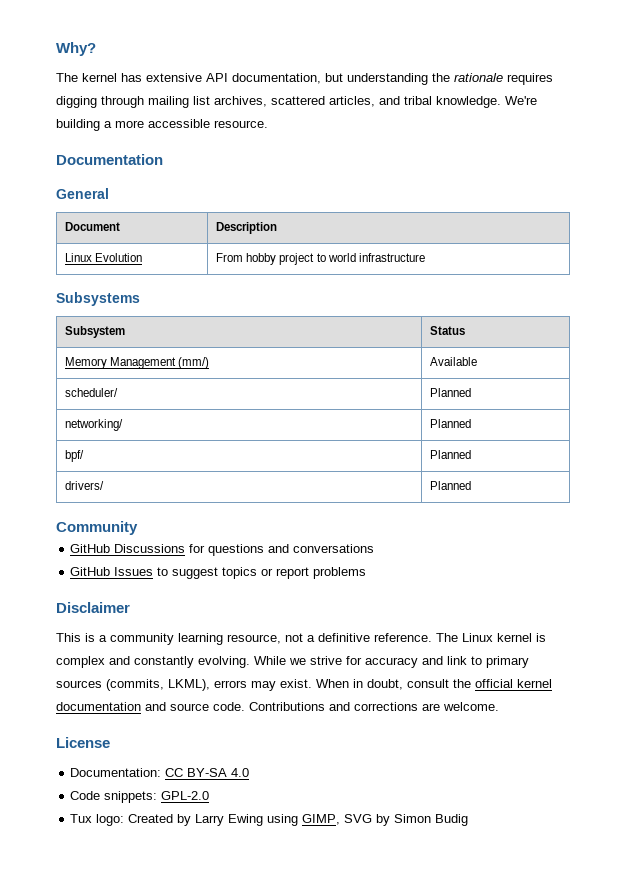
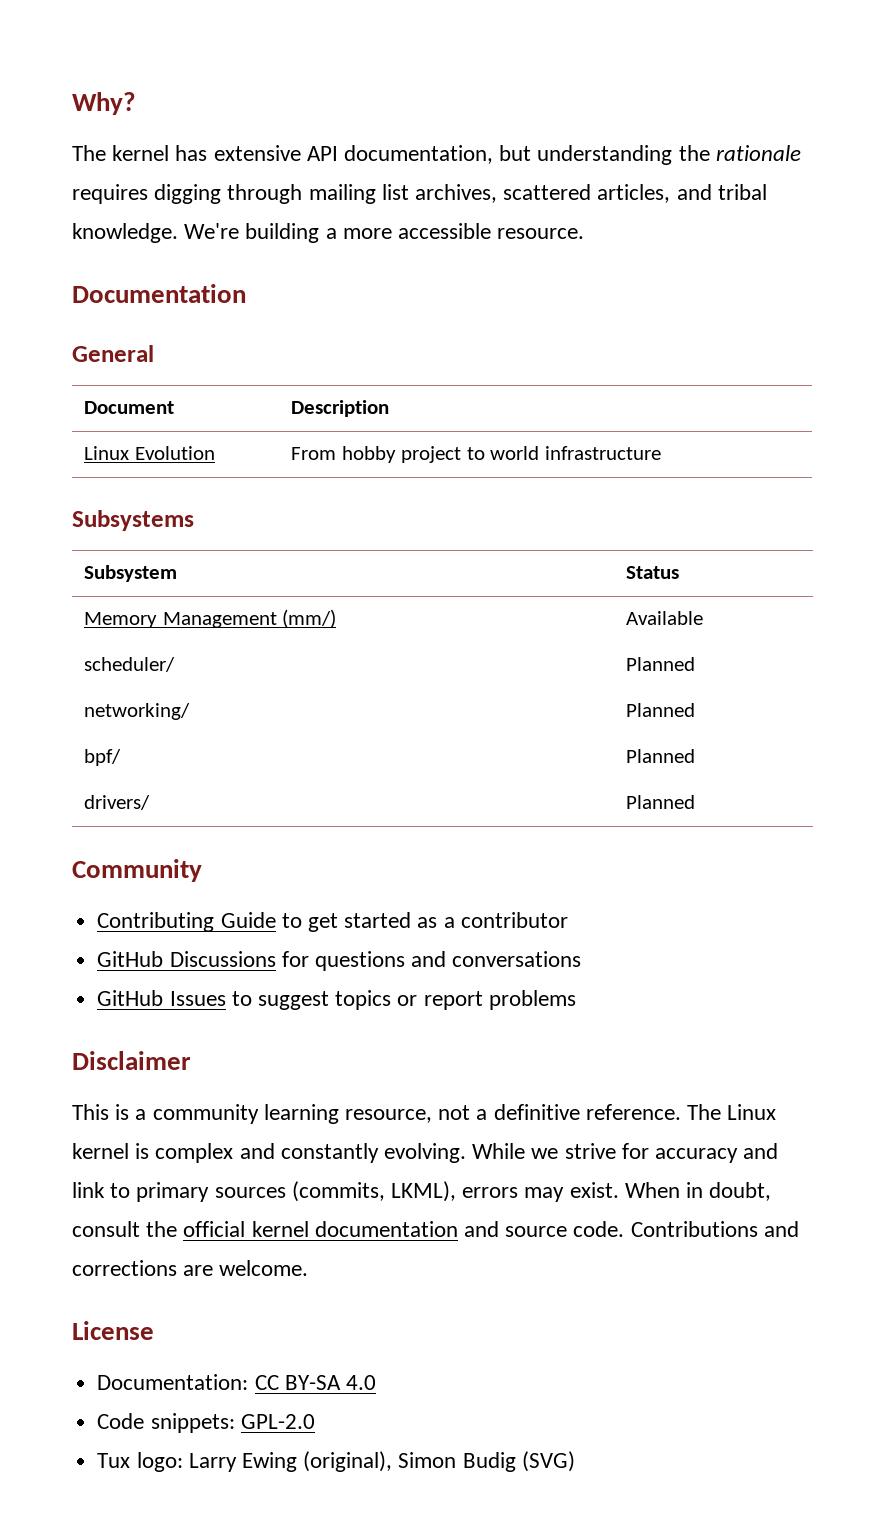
(138, 528) none -> [97,912,568,932] // Contributing Guide to get started as a contributor
[128,814,391,826] Created by Larry Ewing using GIMP, SVG by -> [188,1451,393,1472] Larry Ewing (original),
(469, 820) none -> [521,1451,575,1472] (SVG)

